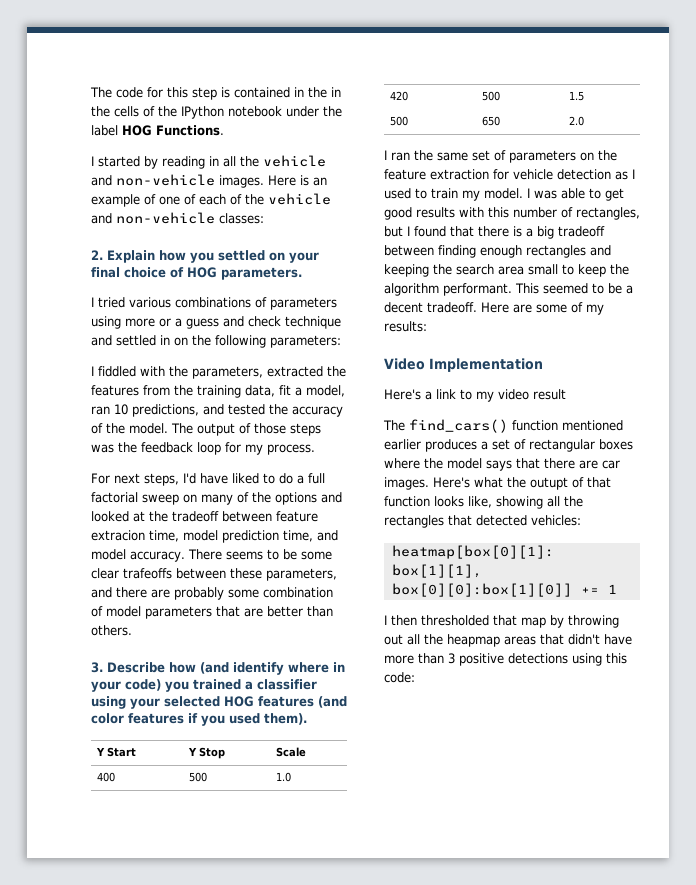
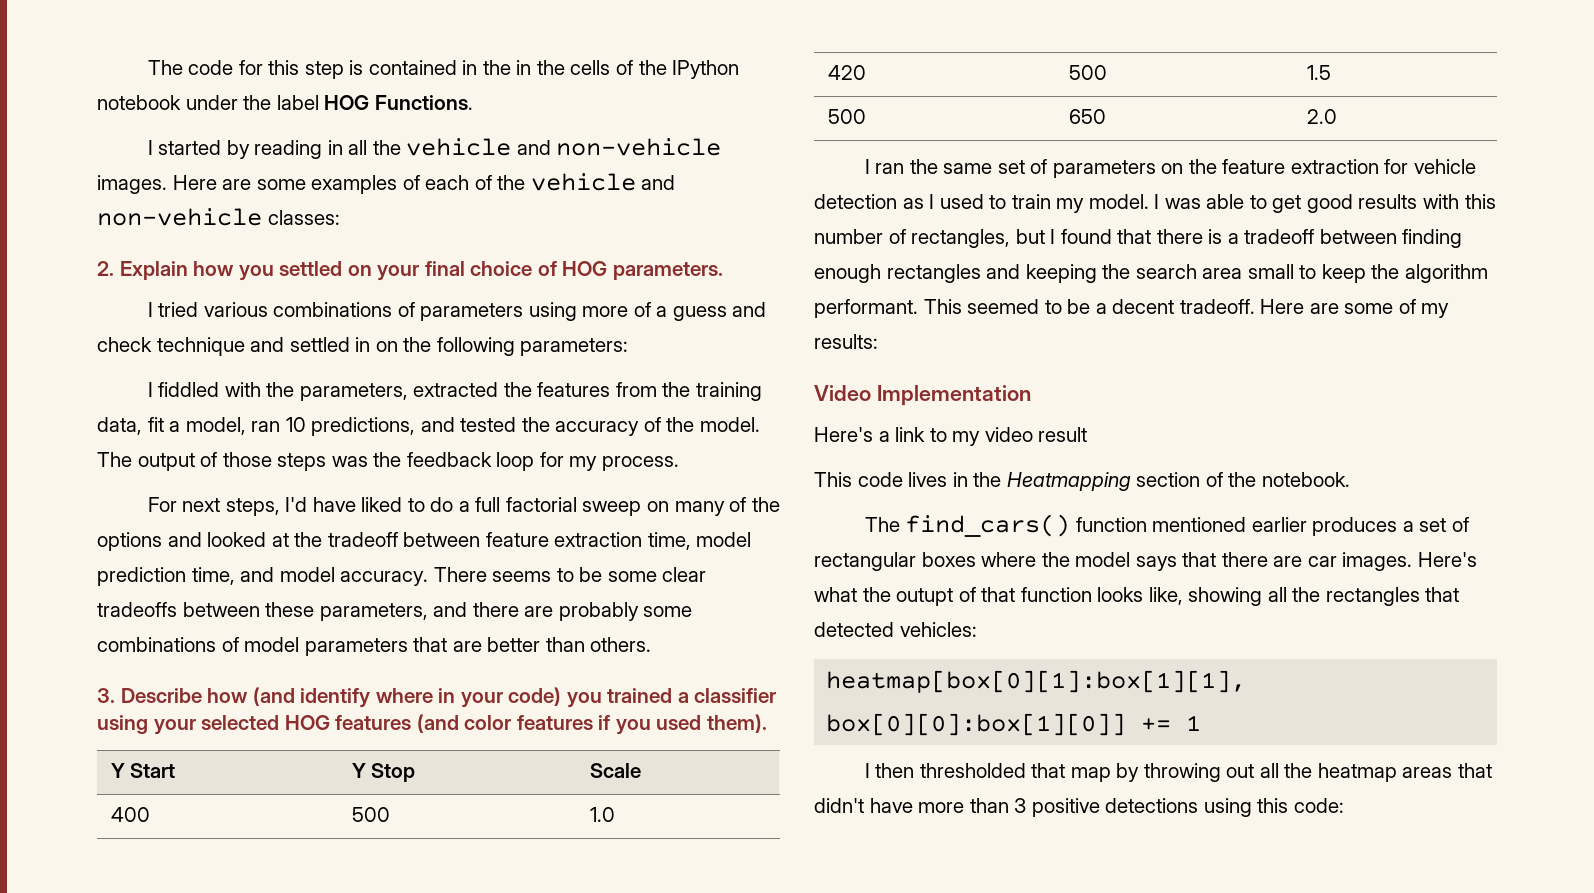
[300,175,327,186] [91,194,180,207] is an example of one -> [222,175,398,194] are some examples
[159,318,171,327] or -> [633,302,651,317] of
[91,530,145,541] extracion -> [554,532,643,547] extraction
[123,568,172,579] trafeoffs -> [97,602,177,617] tradeoffs
[263,587,333,598] combination -> [97,637,216,652] combinations
[537,226,554,239] big -> (1239, 238) none
(566, 394) none -> [814,472,1350,491] // This code lives in the Heatmapping section of the notebook.
[447,634,500,647] heapmap -> [1317,763,1397,782] heatmap

